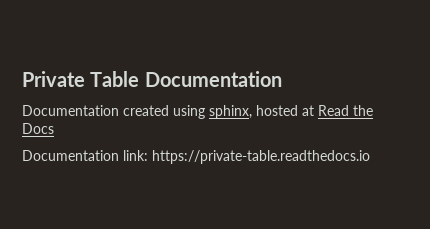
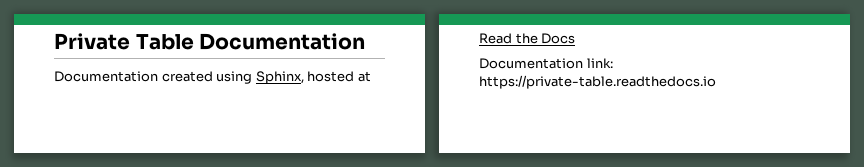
[209,105,252,119] sphinx, -> [255,71,304,84] Sphinx,

